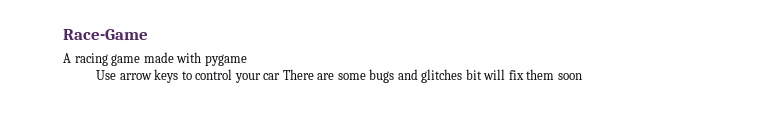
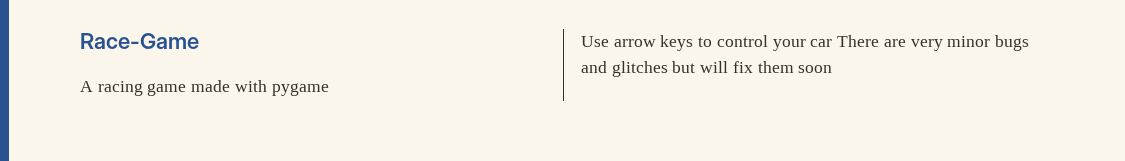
[337,73,366,80] some -> [910,36,991,51] very minor
[465,69,482,80] bit -> [672,61,696,73] but

